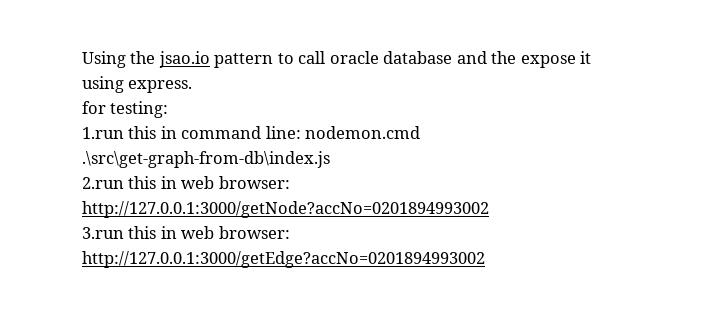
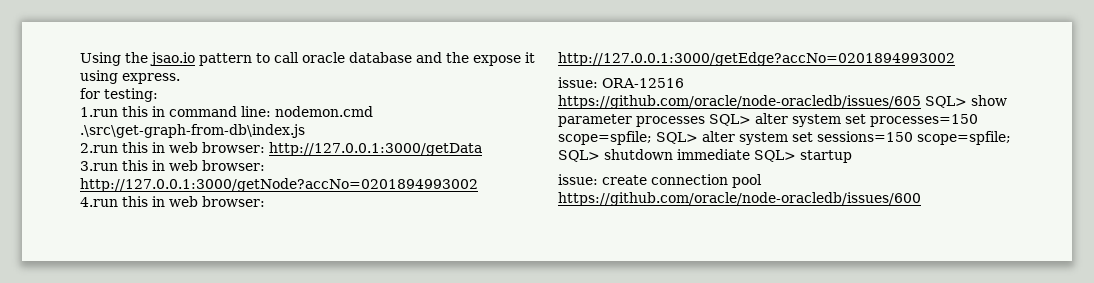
[82,201,489,218] http://127.0.0.1:3000/getNode?accNo=0201894993002 -> [269,142,482,156] http://127.0.0.1:3000/getData
[82,251,485,268] http://127.0.0.1:3000/getEdge?accNo=0201894993002 -> [80,178,478,192] [80,196,265,207] [558,52,955,66] [558,77,684,88] [558,95,1007,109] [558,113,978,127] [558,131,1011,145] [558,149,852,163] [558,174,762,188] [558,192,921,206] http://127.0.0.1:3000/getNode?accNo=0201894993002 // 4.run this in web browser: http://127.0.0.1:3000/getEdge?accNo=0201894993002 // issue: ORA-12516 https://github.com/oracle/node-oracledb/issues/605 SQL> show parameter processes SQL> alter system set processes=150 scope=spfile; SQL> alter system set sessions=150 scope=spfile; SQL> shutdown immediate SQL> startup // issue: create connection pool https://github.com/oracle/node-oracledb/issues/600

